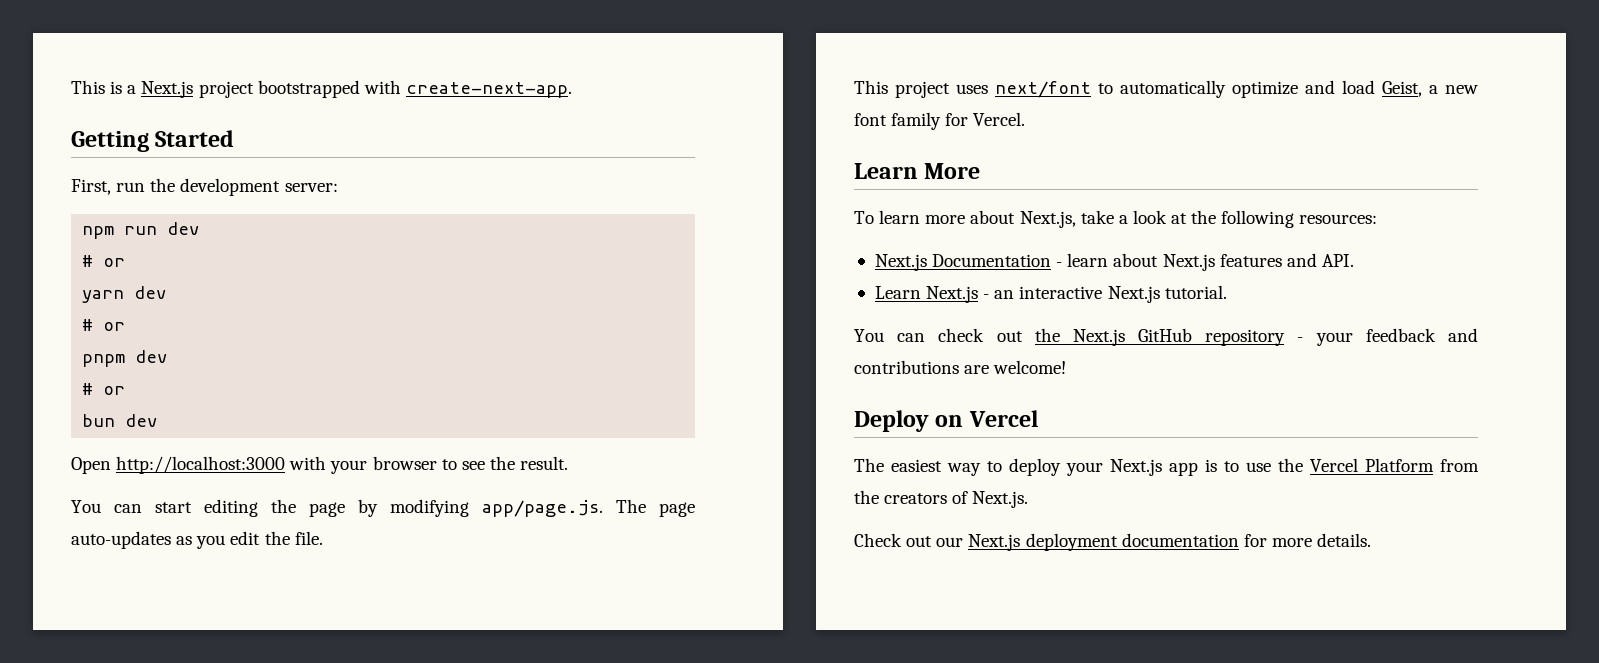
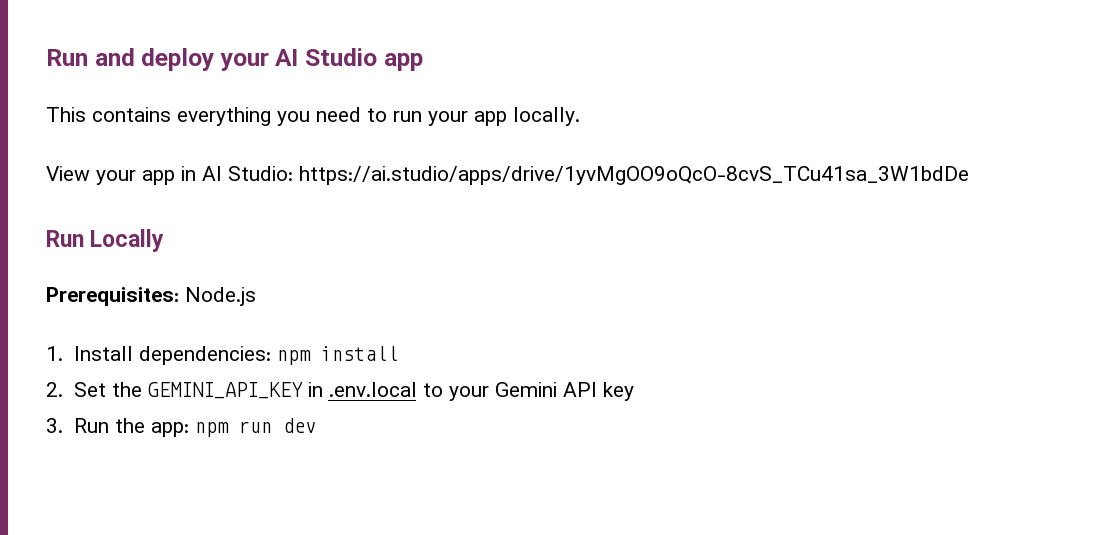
[71,80,572,98] [71,130,235,152] [71,178,338,196] [82,222,200,239] [82,255,126,267] [82,286,167,303] [82,319,126,331] [82,350,168,367] [82,383,126,395] [82,414,158,427] [71,456,569,474] [71,499,695,517] [71,531,323,549] [854,80,1478,98] [854,112,1026,130] [854,163,981,179] [854,210,1378,228] [874,253,1354,271] [874,285,1227,303] [854,328,1478,346] [854,360,1067,374] [854,410,1038,432] [854,458,1479,476] [854,490,1029,508] [854,533,1372,551] This is a Next.js project bootstrapped with create-next-app. // Getting Started // First, run the development server: // npm run dev // # or // yarn dev // # or // pnpm dev // # or // bun dev // Open http://localhost:3000 with your browser to see the result. // You can start editing the page by modifying app/page.js. The page auto-updates as you edit the file. // This project uses next/font to automatically optimize and load Geist, a new font family for Vercel. // Learn More // To learn more about Next.js, take a look at the following resources: // Next.js Documentation - learn about Next.js features and API. // Learn Next.js - an interactive Next.js tutorial. // You can check out the Next.js GitHub repository - your feedback and contributions are welcome! // Deploy on Vercel // The easiest way to deploy your Next.js app is to use the Vercel Platform from the creators of Next.js. // Check out our Next.js deployment documentation for more details. -> [46,48,423,71] [46,107,580,126] [46,166,969,185] [46,229,165,252] [46,287,256,306] [46,346,398,365] [46,382,634,401] [46,418,316,437] Run and deploy your AI Studio app // This contains everything you need to run your app locally. // View your app in AI Studio: https://ai.studio/apps/drive/1yvMgOO9oQcO-8cvS_TCu41sa_3W1bdDe // Run Locally // Prerequisites: Node.js // 1. Install dependencies: npm install // 2. Set the GEMINI_API_KEY in .env.local to your Gemini API key // 3. Run the app: npm run dev

